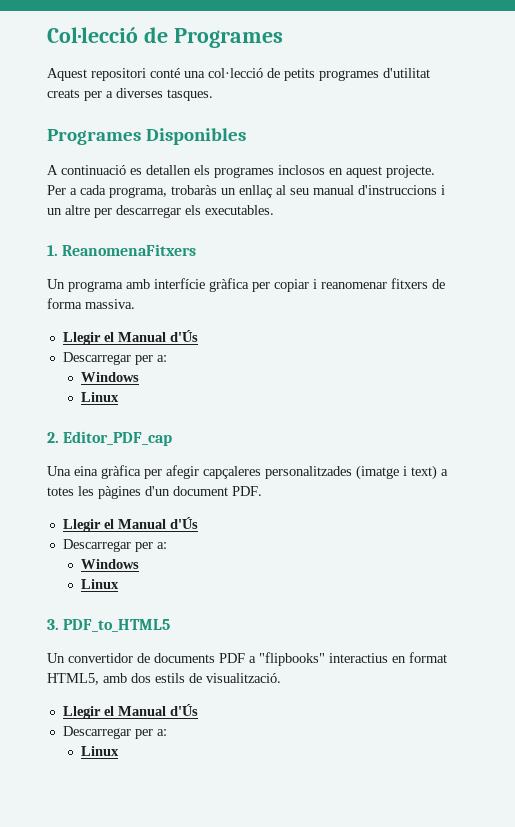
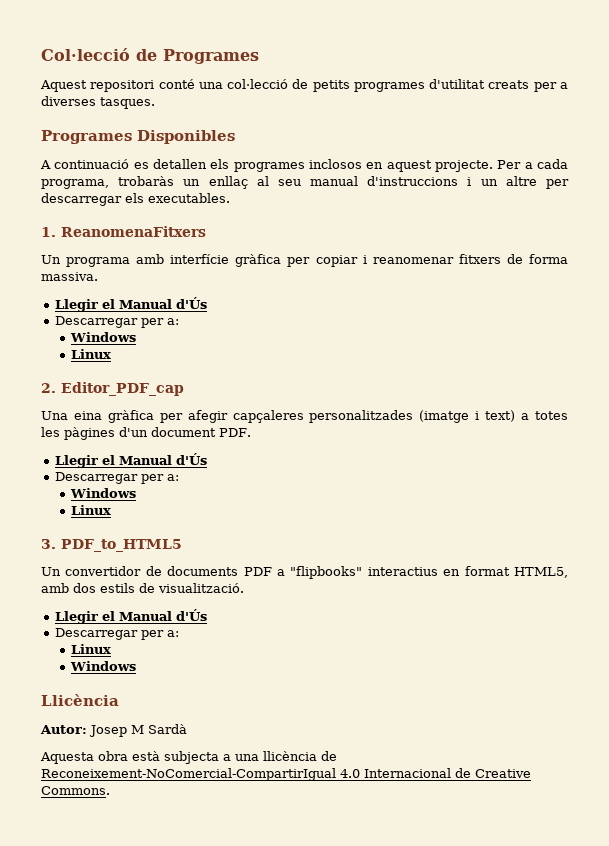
(119, 751) none -> [69,661,136,671] [41,694,119,706] [40,724,187,737] [40,751,337,764] [41,768,531,781] [41,786,110,795] // Windows // Llicència // Autor: Josep M Sardà // Aquesta obra està subjecta a una llicència de Reconeixement-NoComercial-CompartirIgual 4.0 Internacional de Creative Commons.

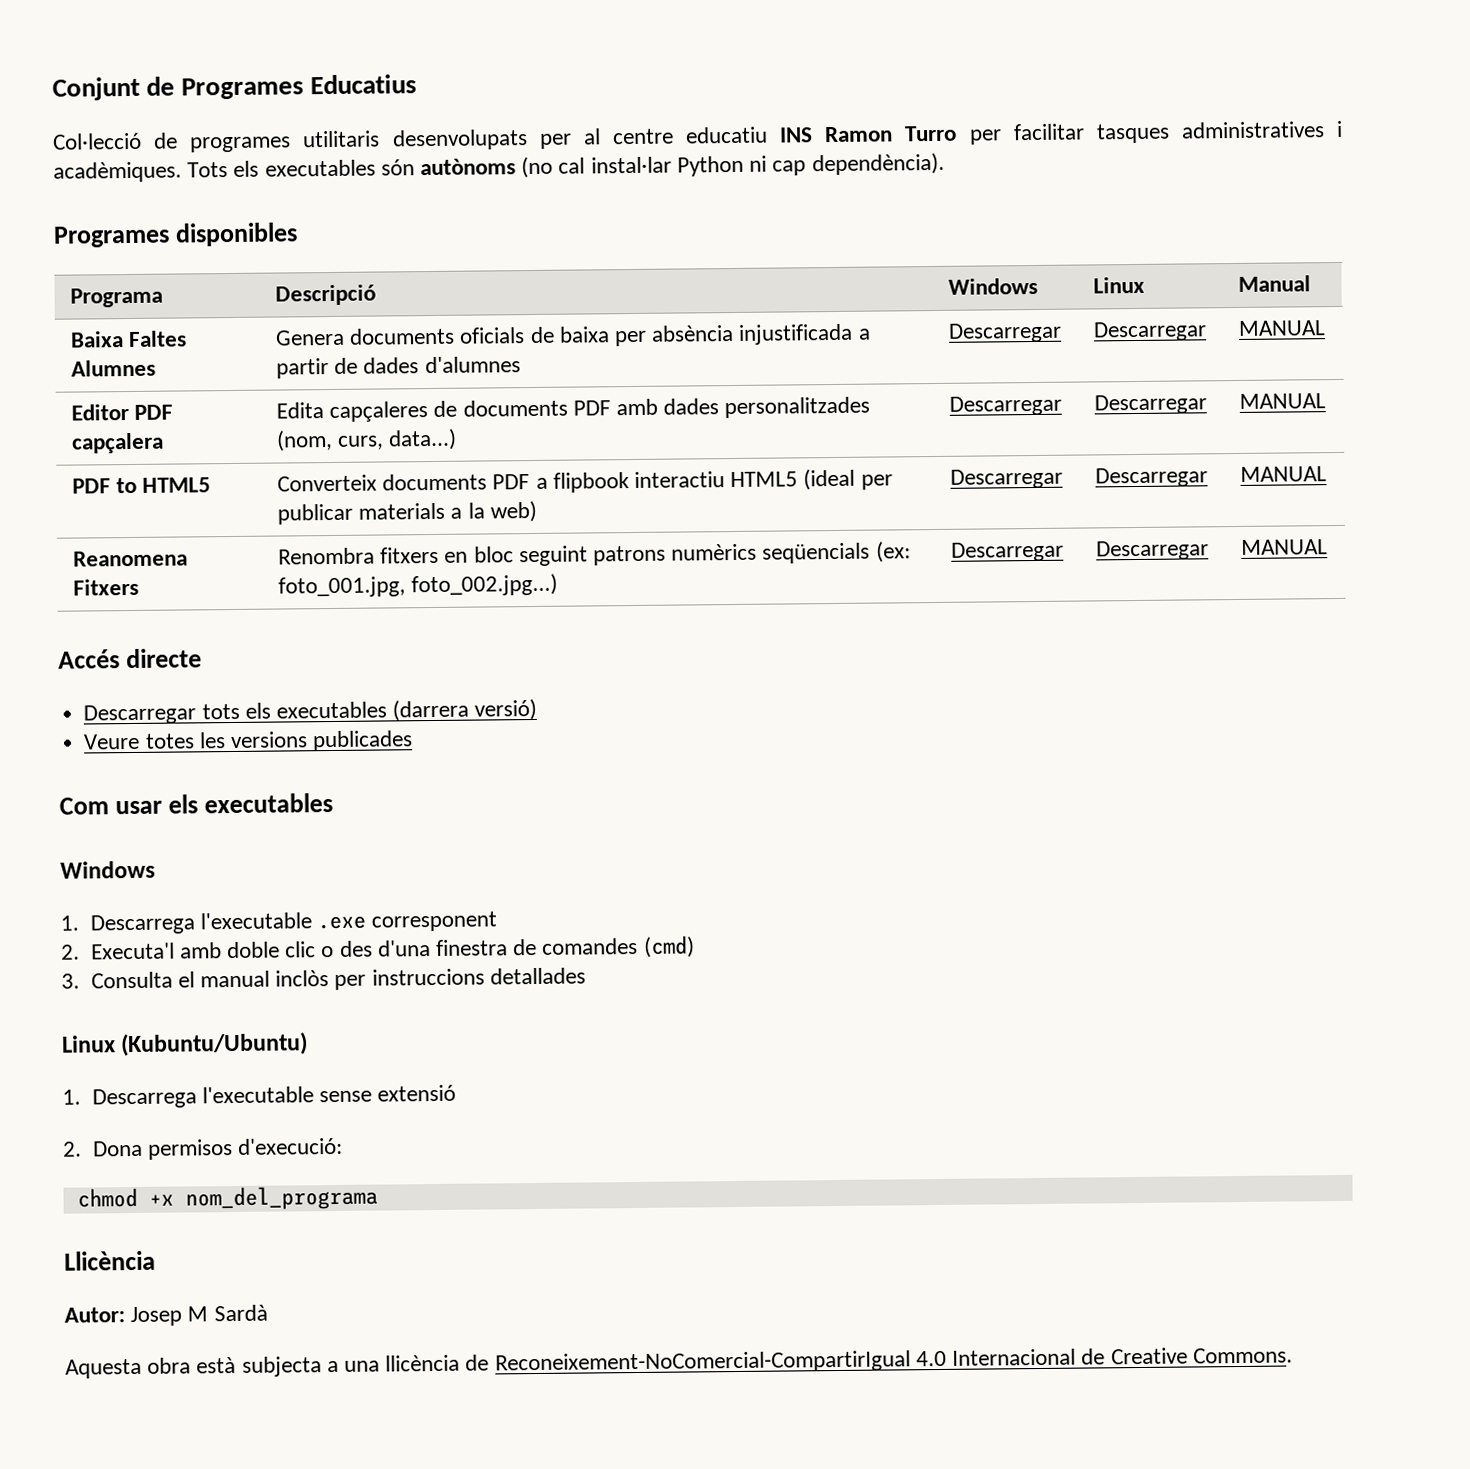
[41,48,259,64] [40,79,568,92] [41,96,155,109] [41,130,235,144] [40,159,568,172] [41,176,569,189] [41,193,230,206] [41,226,206,237] [41,254,568,267] [41,272,98,281] [54,297,207,312] [54,316,179,328] [69,332,136,342] [70,349,111,359] [41,382,184,396] [41,410,569,423] [41,427,251,440] [54,453,207,468] [54,472,179,484] [69,488,136,498] [70,505,111,515] [41,539,182,552] [41,566,568,579] [41,583,244,593] [54,609,207,624] [54,628,179,640] [70,644,111,654] [69,661,136,671] Col·lecció de Programes // Aquest repositori conté una col·lecció de petits programes d'utilitat creats per a diverses tasques. // Programes Disponibles // A continuació es detallen els programes inclosos en aquest projecte. Per a cada programa, trobaràs un enllaç al seu manual d'instruccions i un altre per descarregar els executables. // 1. ReanomenaFitxers // Un programa amb interfície gràfica per copiar i reanomenar fitxers de forma massiva. // Llegir el Manual d'Ús // Descarregar per a: // Windows // Linux // 2. Editor_PDF_cap // Una eina gràfica per afegir capçaleres personalitzades (imatge i text) a totes les pàgines d'un document PDF. // Llegir el Manual d'Ús // Descarregar per a: // Windows // Linux // 3. PDF_to_HTML5 // Un convertidor de documents PDF a "flipbooks" interactius en format HTML5, amb dos estils de visualització. // Llegir el Manual d'Ús // Descarregar per a: // Linux // Windows -> [52,74,418,101] [52,120,1343,153] [53,152,945,183] [53,222,298,248] [70,287,164,308] [275,284,377,306] [948,277,1039,295] [1093,276,1146,294] [1238,275,1312,292] [70,330,188,348] [71,359,157,377] [275,323,871,347] [276,356,521,379] [948,322,1063,343] [1093,321,1208,342] [1238,320,1327,336] [71,404,174,421] [71,432,165,454] [276,396,871,423] [276,428,458,452] [949,395,1063,416] [1094,394,1208,415] [1239,393,1327,409] [72,477,212,494] [277,468,893,493] [277,500,537,525] [950,468,1064,489] [1095,467,1209,488] [1240,466,1328,482] [73,550,189,567] [73,578,140,596] [278,541,911,567] [278,573,559,598] [951,541,1065,562] [1096,540,1210,561] [1241,539,1329,555] [58,648,202,669] [83,698,538,725] [83,730,414,752] [59,793,333,815] [60,860,156,879] [60,911,498,935] [61,935,695,960] [61,967,586,990] [61,1032,309,1057] [62,1084,457,1109] [63,1137,343,1160] [76,1185,378,1211] Conjunt de Programes Educatius // Col·lecció de programes utilitaris desenvolupats per al centre educatiu INS Ramon Turro per facilitar tasques administratives i acadèmiques. Tots els executables són autònoms (no cal instal·lar Python ni cap dependència). // Programes disponibles // Programa | Descripció | Windows | Linux | Manual // Baixa Faltes Alumnes | Genera documents oficials de baixa per absència injustificada a partir de dades d'alumnes | Descarregar | Descarregar | MANUAL // Editor PDF capçalera | Edita capçaleres de documents PDF amb dades personalitzades (nom, curs, data...) | Descarregar | Descarregar | MANUAL // PDF to HTML5 | Converteix documents PDF a flipbook interactiu HTML5 (ideal per publicar materials a la web) | Descarregar | Descarregar | MANUAL // Reanomena Fitxers | Renombra fitxers en bloc seguint patrons numèrics seqüencials (ex: foto_001.jpg, foto_002.jpg...) | Descarregar | Descarregar | MANUAL // Accés directe // Descarregar tots els executables (darrera versió) // Veure totes les versions publicades // Com usar els executables // Windows // 1. Descarrega l'executable .exe corresponent // 2. Executa'l amb doble clic o des d'una finestra de comandes (cmd) // 3. Consulta el manual inclòs per instruccions detallades // Linux (Kubuntu/Ubuntu) // 1. Descarrega l'executable sense extensió // 2. Dona permisos d'execució: // chmod +x nom_del_programa

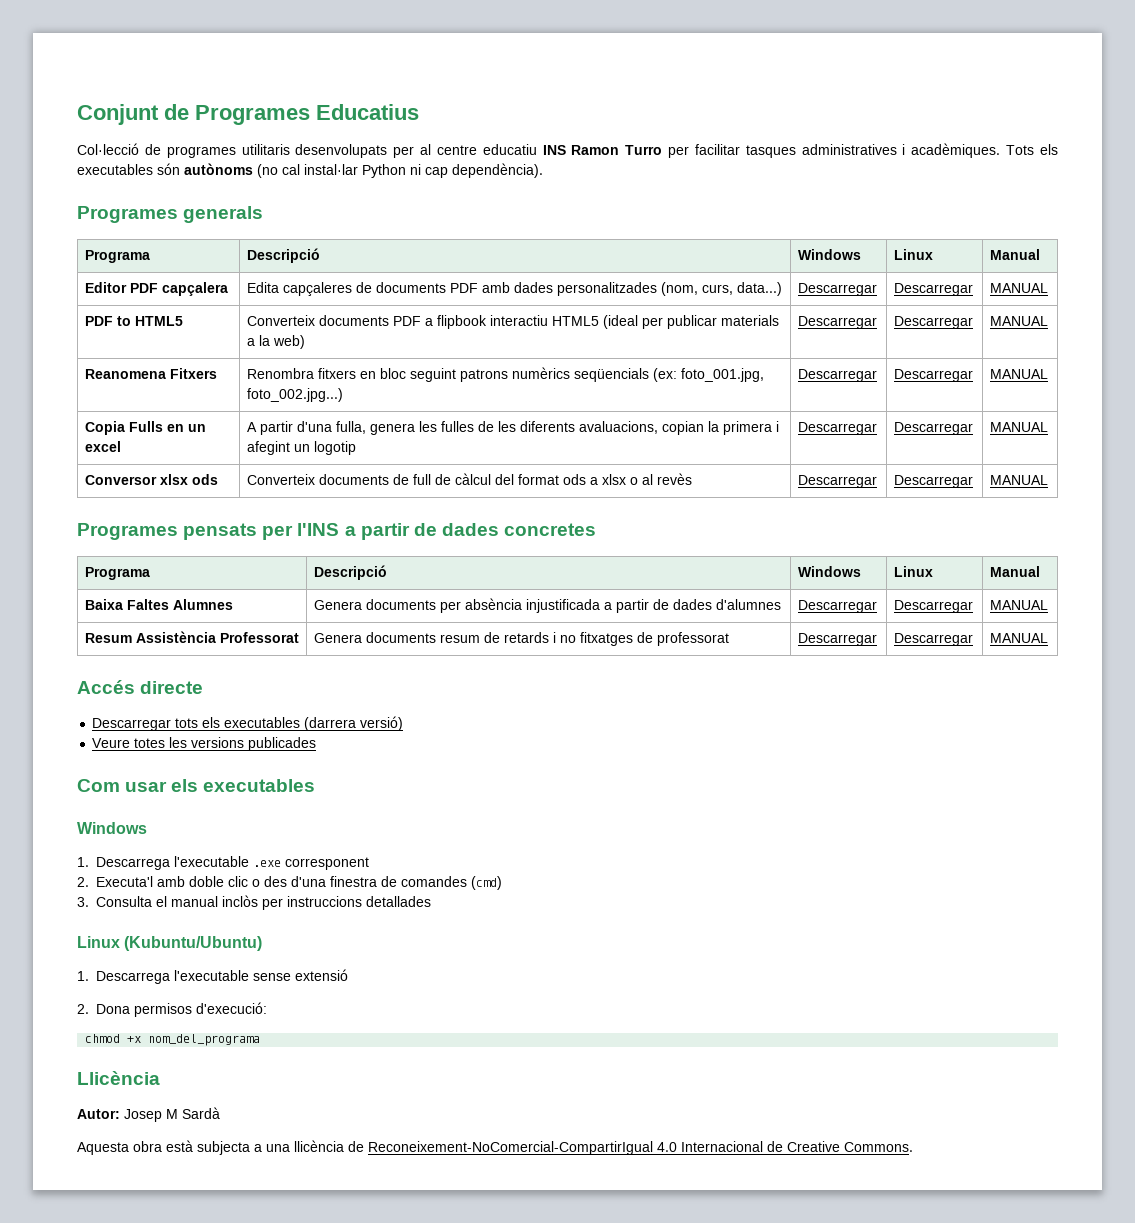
[174,222,298,247] [70,287,164,308] [275,284,377,306] [948,277,1039,295] [1093,276,1146,294] [1238,275,1312,292] [70,330,188,348] [71,359,157,377] [275,323,871,347] [276,356,521,379] [948,322,1063,343] [1093,321,1208,342] [1238,320,1327,336] disponibles // Programa | Descripció | Windows | Linux | Manual // Baixa Faltes Alumnes | Genera documents oficials de baixa per absència injustificada a partir de dades d'alumnes | Descarregar | Descarregar | MANUAL -> [183,206,264,223] [84,250,150,263] [246,248,320,263] [797,249,861,260] [893,249,933,260] [989,249,1040,260] generals // Programa | Descripció | Windows | Linux | Manual
(1329, 547) none -> [84,421,206,435] [84,441,121,452] [246,421,779,435] [246,441,356,455] [797,422,877,435] [893,422,973,435] [989,422,1048,432] [84,474,218,485] [246,473,692,485] [797,475,877,488] [893,475,973,488] [989,475,1048,485] [77,523,597,540] [84,567,150,580] [313,565,387,580] [797,566,861,577] [893,566,933,577] [989,566,1040,577] [84,599,233,610] [313,598,781,613] [797,600,877,613] [893,600,973,613] [989,600,1048,610] [84,631,299,643] [313,632,729,646] [797,633,877,646] [893,633,973,646] [989,633,1048,643] // Copia Fulls en un excel | A partir d'una fulla, genera les fulles de les diferents avaluacions, copian la primera i afegint un logotip | Descarregar | Descarregar | MANUAL // Conversor xlsx ods | Converteix documents de full de càlcul del format ods a xlsx o al revès | Descarregar | Descarregar | MANUAL // Programes pensats per l'INS a partir de dades concretes // Programa | Descripció | Windows | Linux | Manual // Baixa Faltes Alumnes | Genera documents per absència injustificada a partir de dades d'alumnes | Descarregar | Descarregar | MANUAL // Resum Assistència Professorat | Genera documents resum de retards i no fitxatges de professorat | Descarregar | Descarregar | MANUAL

